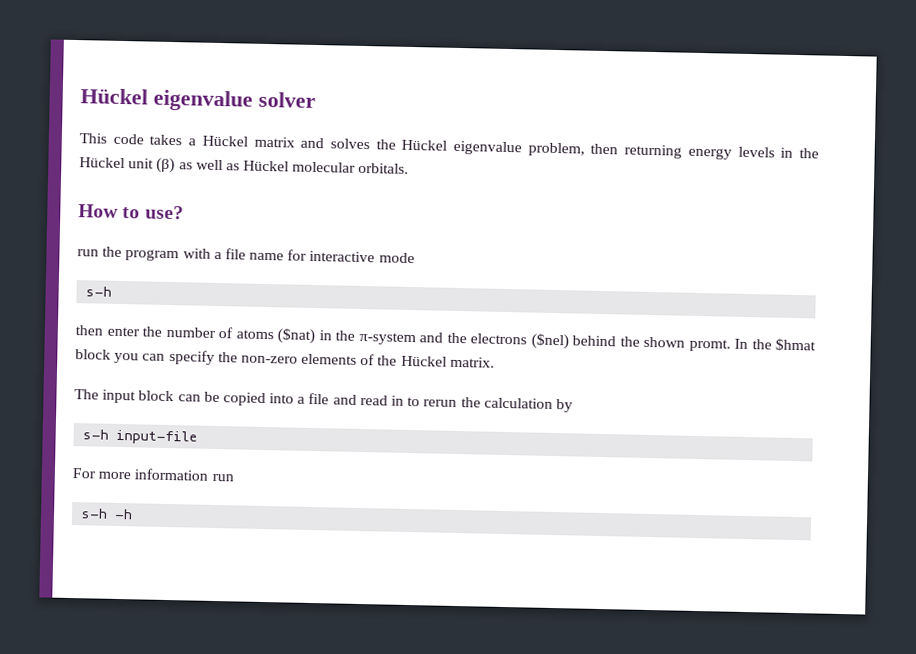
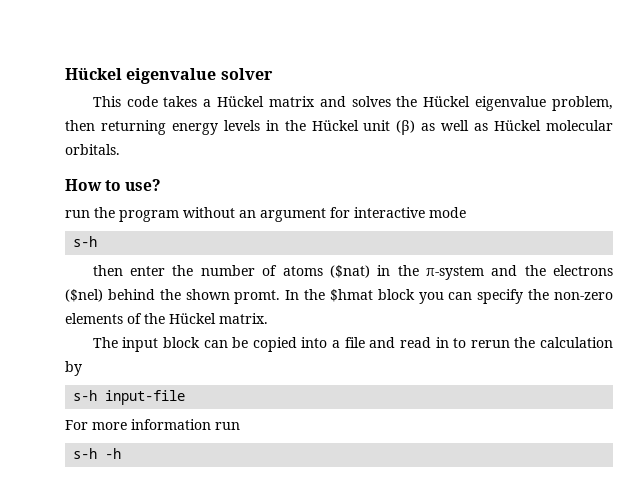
[182,248,285,261] with a file name -> [183,207,326,222] without an argument

